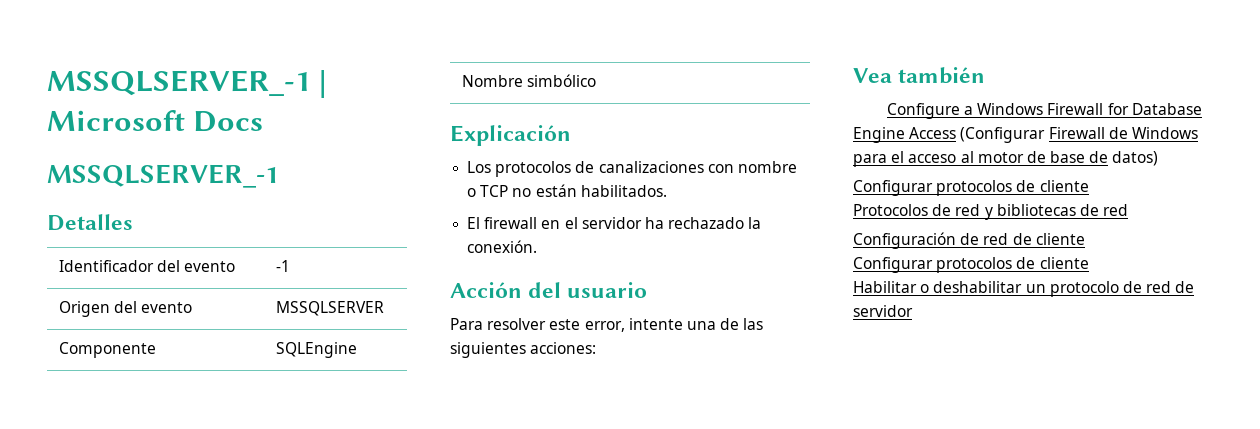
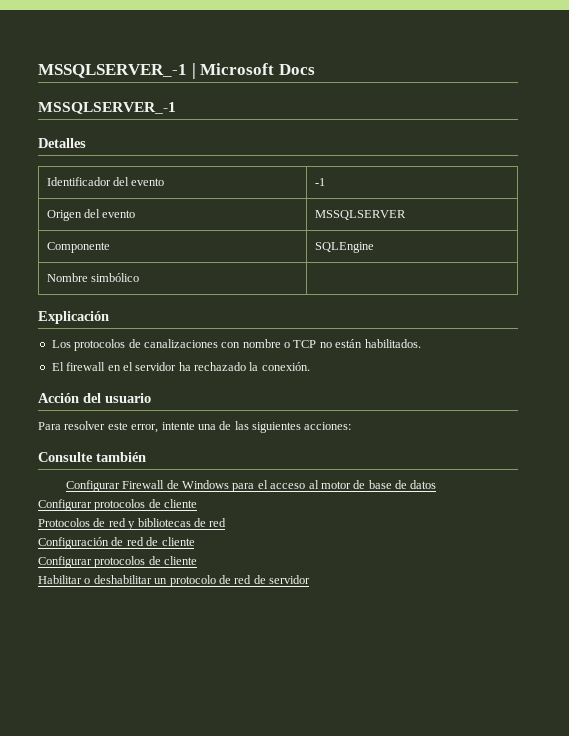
[853,68,892,83] Vea -> [38,452,93,462] Consulte
[886,103,1202,119] [853,127,1046,143] Configure a Windows Firewall for Database Engine Access (Configurar -> [65,480,120,492] Configurar
[1112,151,1159,166] datos) -> [410,480,437,489] datos

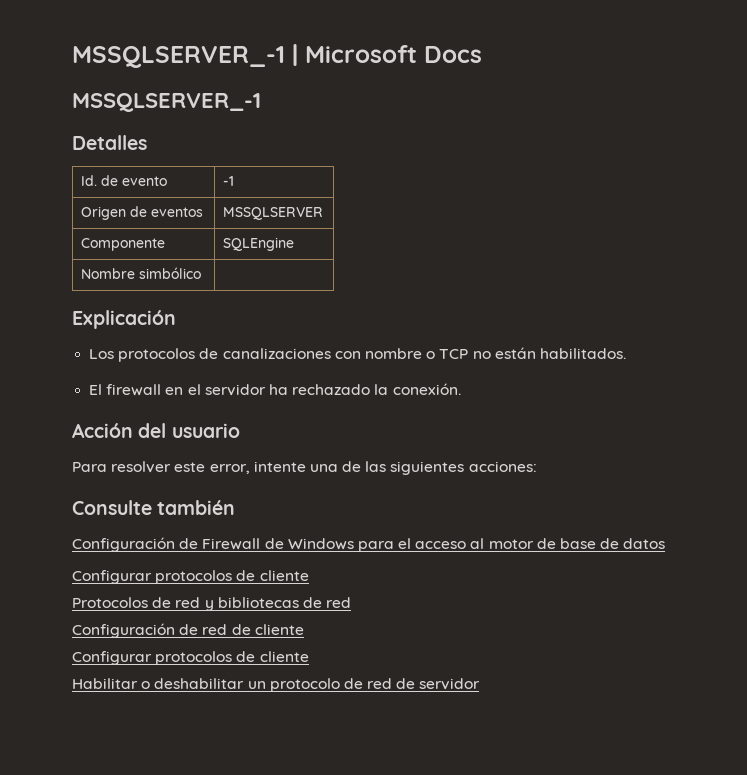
[46,177,129,186] Identificador del -> [80,175,118,186] Id. de
[83,209,136,218] del evento -> [129,206,203,217] de eventos
[65,480,120,492] Configurar -> [72,537,199,552] Configuración de

